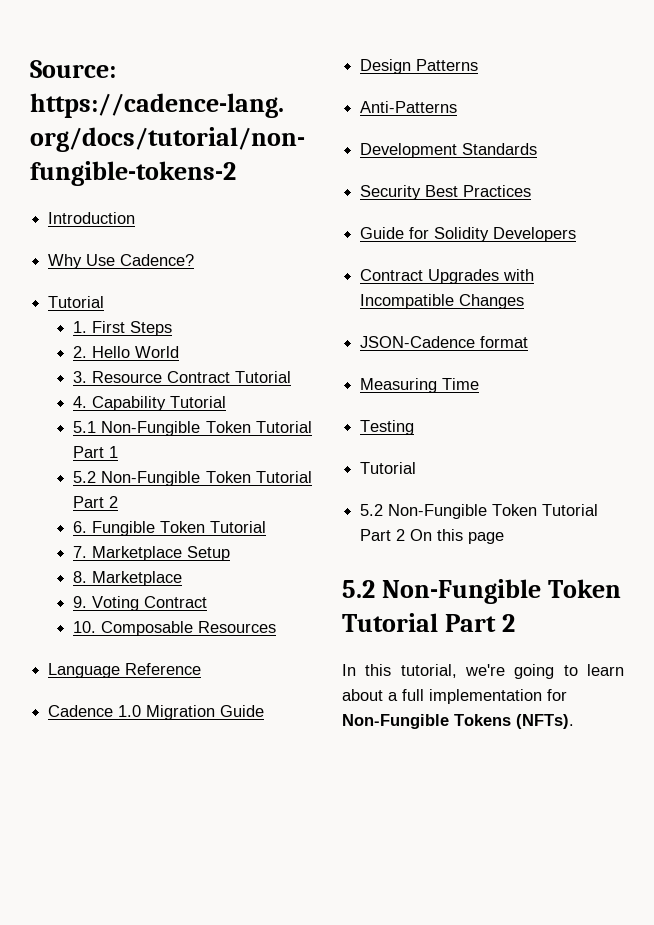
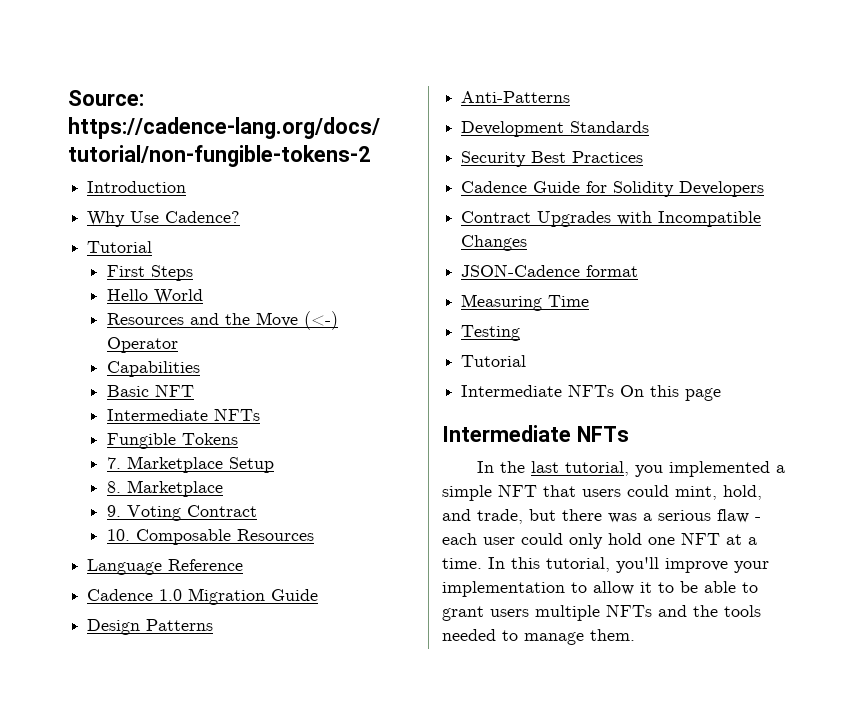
[72,321,87,333] 1. -> (153, 247) none
[72,346,87,358] 2. -> (194, 273) none
[72,371,291,383] [72,396,226,411] [72,421,312,436] [72,446,118,458] [72,471,312,486] [72,496,118,508] [72,521,266,536] 3. Resource Contract Tutorial // 4. Capability Tutorial // 5.1 Non-Fungible Token Tutorial Part 1 // 5.2 Non-Fungible Token Tutorial Part 2 // 6. Fungible Token Tutorial -> [107,311,339,330] [107,337,179,353] [107,361,201,377] [107,384,195,397] [107,408,261,421] [107,433,239,449] Resources and the Move (<-) Operator // Capabilities // Basic NFT // Intermediate NFTs // Fungible Tokens
(532, 191) none -> [461,181,528,193] Cadence
[360,504,599,519] [360,529,505,544] [342,579,622,604] [342,613,516,632] [342,664,624,679] [342,689,567,704] [342,714,574,729] 5.2 Non-Fungible Token Tutorial Part 2 On this page // 5.2 Non-Fungible Token Tutorial Part 2 // In this tutorial, we're going to learn about a full implementation for Non-Fungible Tokens (NFTs). -> [461,384,722,401] [442,425,629,442] [476,461,785,477] [442,484,762,501] [442,509,761,524] [442,532,757,549] [442,557,769,573] [442,581,758,597] [442,604,761,621] [442,629,635,645] Intermediate NFTs On this page // Intermediate NFTs // In the last tutorial, you implemented a simple NFT that users could mint, hold, and trade, but there was a serious flaw - each user could only hold one NFT at a time. In this tutorial, you'll improve your implementation to allow it to be able to grant users multiple NFTs and the tools needed to manage them.

